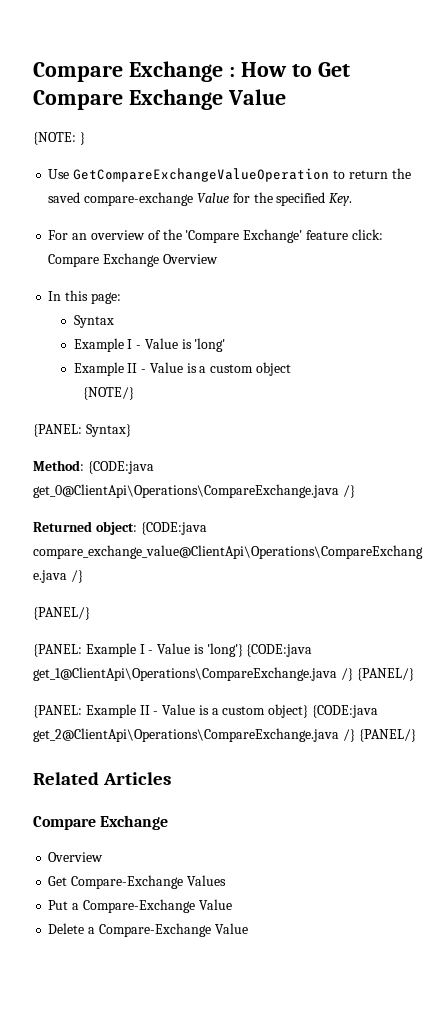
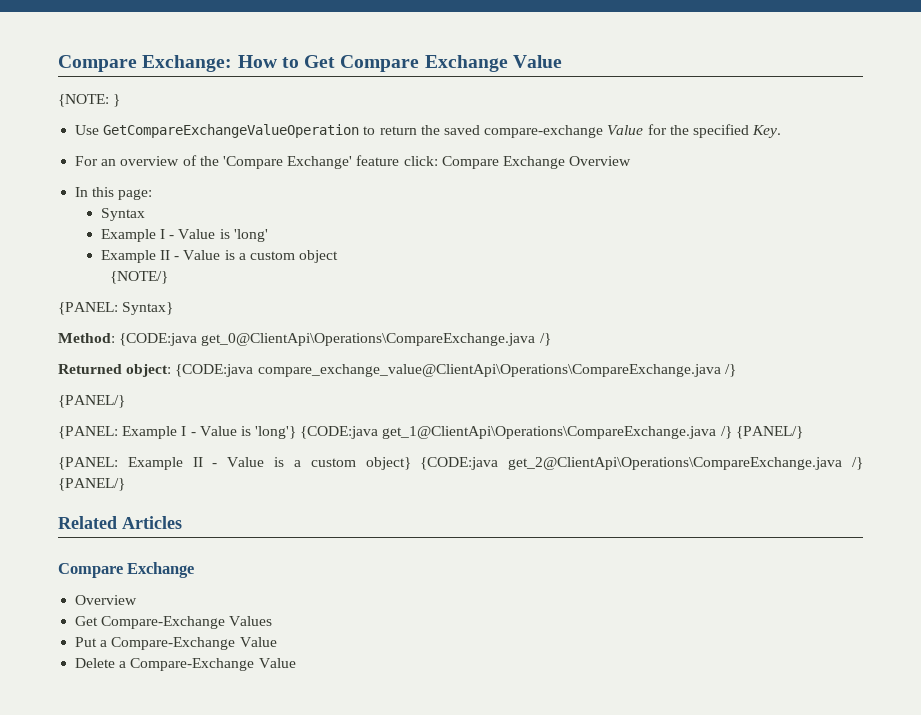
[33,61,235,82] Compare Exchange : -> [58,55,233,72] Compare Exchange:

